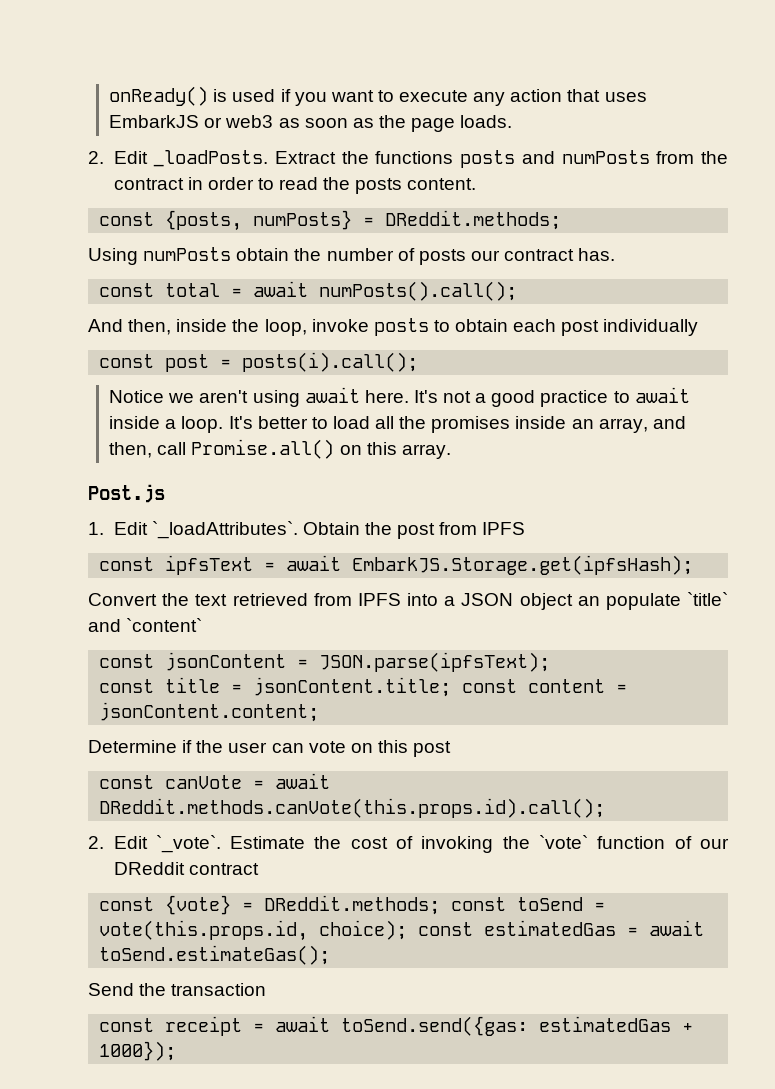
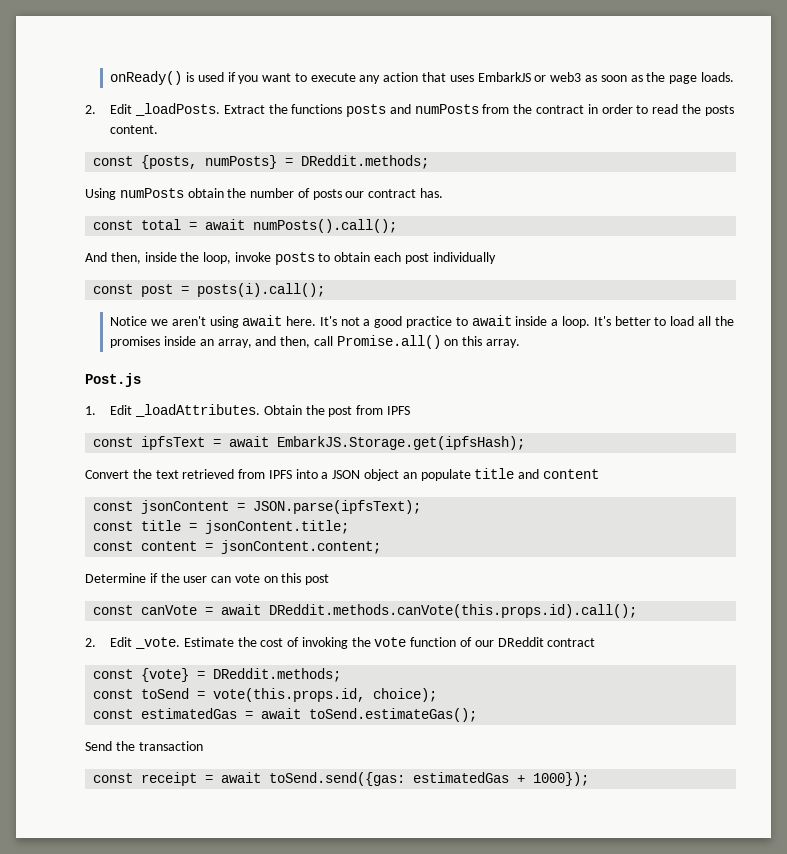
[151,521,298,539] `_loadAttributes`. -> [135,404,261,417] _loadAttributes.
[687,592,728,606] [88,618,203,632] `title` and `content` -> [474,468,599,479] title and content
(452, 687) none -> (350, 527) //
[155,835,221,853] `_vote`. -> [135,637,181,649] _vote.
[539,835,589,849] `vote` -> [374,637,407,647] vote
(441, 905) none -> (342, 675) //
(408, 930) none -> (438, 695) //

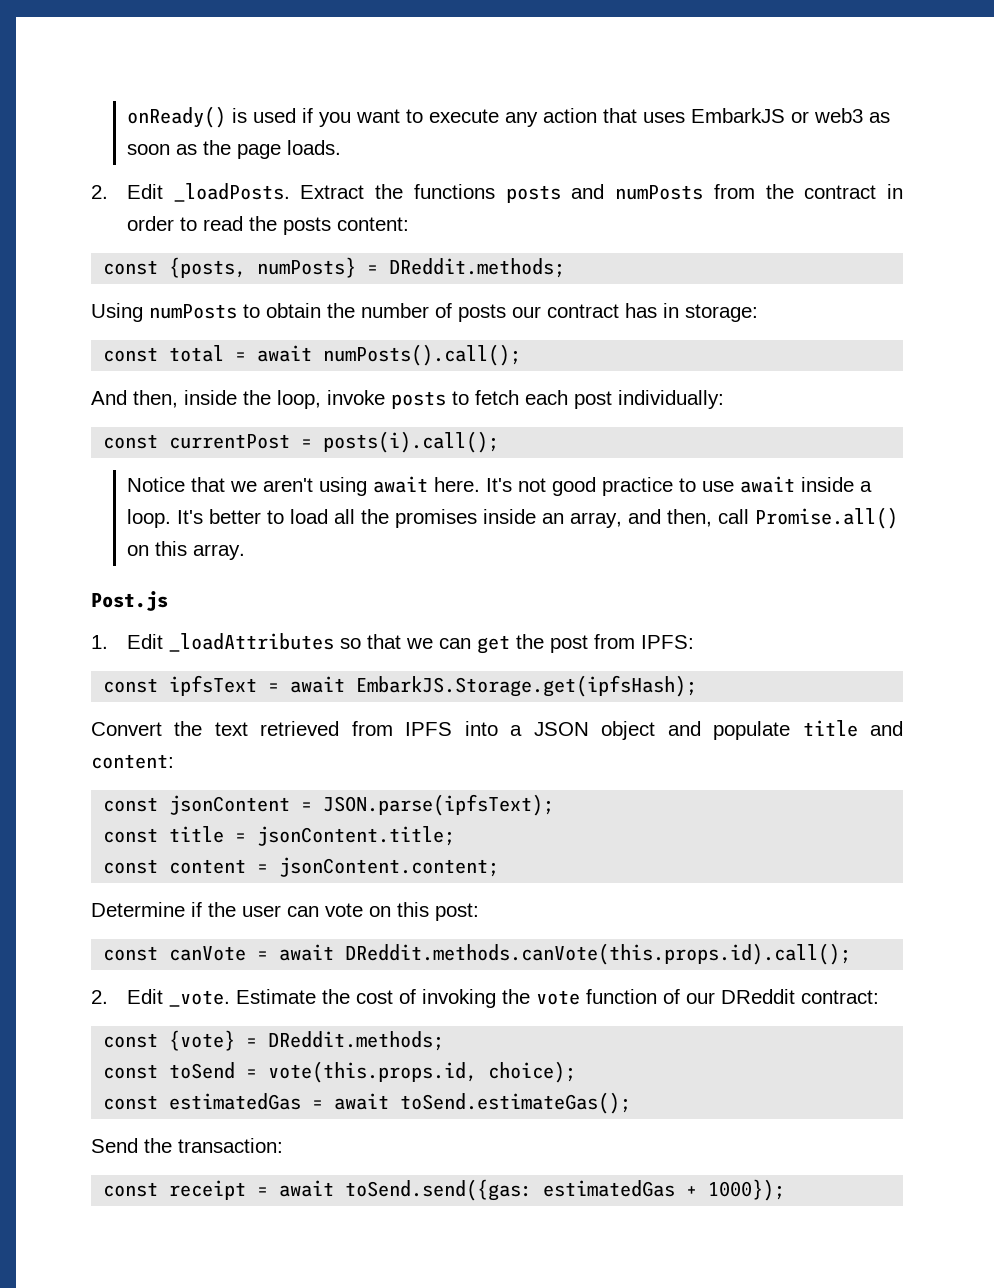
[110,125,159,134] content. -> [336,217,409,231] content:
(184, 193) none -> [243,304,260,318] to
[420,188,444,198] has. -> [625,303,758,322] has in storage:
[334,252,371,262] obtain -> [475,390,519,405] fetch
[432,252,496,264] [93,284,174,297] individually // const post -> [618,390,724,409] [103,434,291,449] individually: // const currentPost
(148, 321) none -> [190,477,225,492] that
[363,319,371,326] a -> (546, 485) none
(468, 321) none -> [701,481,734,492] use
[135,404,302,417] _loadAttributes. Obtain -> [168,633,510,654] _loadAttributes so that we can get
[386,406,410,415] IPFS -> [640,635,694,649] IPFS:
[402,472,417,479] an -> [667,721,701,736] and
[542,469,599,479] content -> [91,754,174,769] content:
[305,574,330,585] post -> [435,903,479,921] post:
[547,638,596,647] contract -> [800,990,879,1004] contract:
[138,741,203,751] transaction -> [178,1138,283,1153] transaction:

